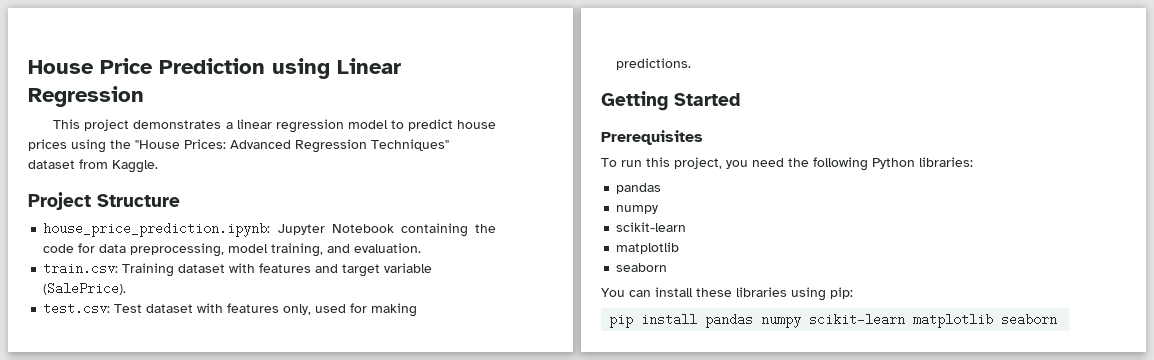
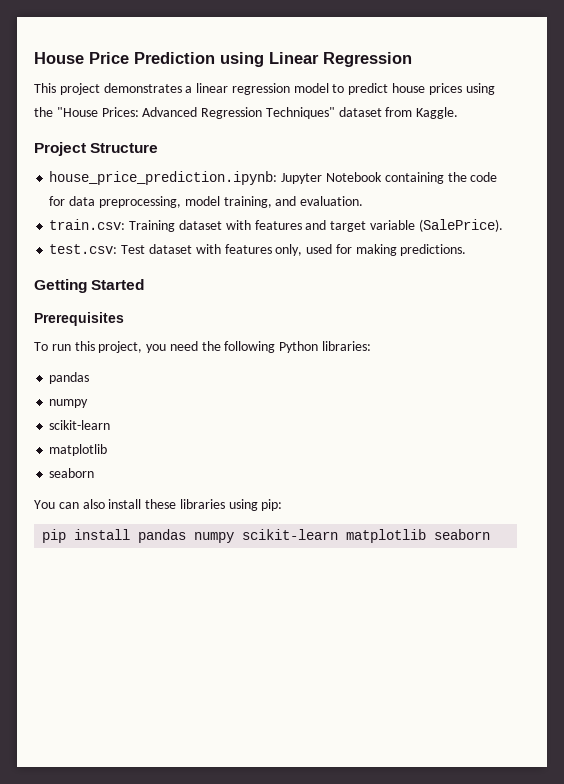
(651, 293) none -> [82,499,105,509] also

